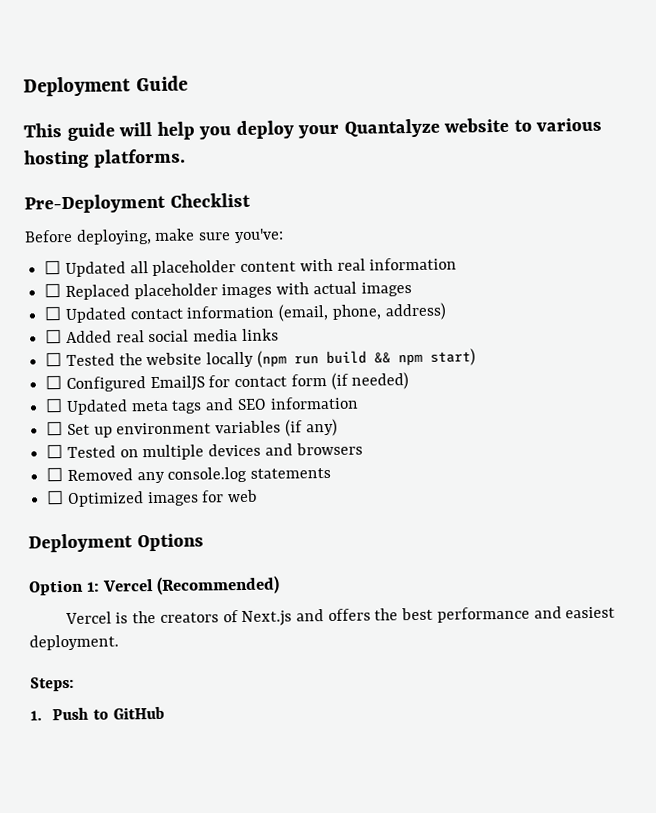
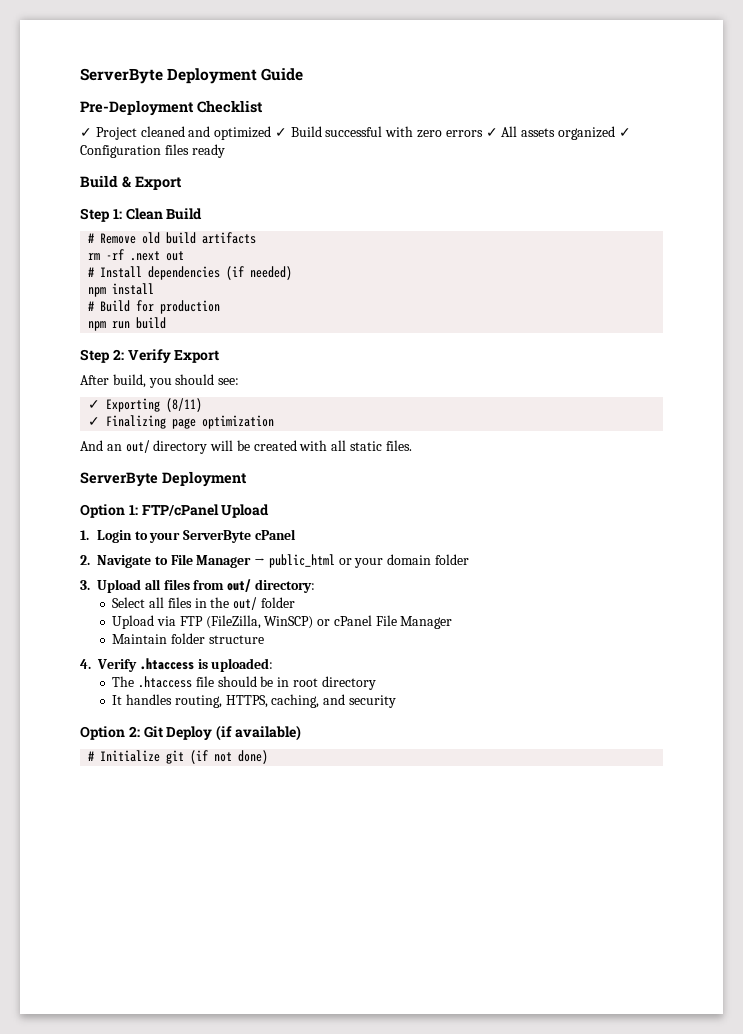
(23, 86) none -> [80,68,163,84] ServerByte
[23,117,603,141] [24,148,186,169] [24,192,251,214] [24,228,284,245] [44,257,458,278] [44,281,412,301] [44,302,447,324] [45,328,279,344] [45,348,476,368] [45,372,410,393] [45,396,359,416] [46,418,338,438] [46,442,363,461] [46,466,332,484] [46,489,259,508] [28,533,204,553] This guide will help you deploy your Quantalyze website to various hosting platforms. // Pre-Deployment Checklist // Before deploying, make sure you've: // ☐ Updated all placeholder content with real information // ☐ Replaced placeholder images with actual images // ☐ Updated contact information (email, phone, address) // ☐ Added real social media links // ☐ Tested the website locally (npm run build && npm start) // ☐ Configured EmailJS for contact form (if needed) // ☐ Updated meta tags and SEO information // ☐ Set up environment variables (if any) // ☐ Tested on multiple devices and browsers // ☐ Removed any console.log statements // ☐ Optimized images for web // Deployment Options -> [80,100,263,116] [80,126,631,140] [80,144,225,158] [80,175,182,190] [80,208,203,222] [88,232,257,244] [88,249,185,261] [88,266,293,280] [88,283,155,297] [88,300,221,314] [88,317,167,331] [80,349,220,363] [80,374,240,388] [88,398,203,412] [88,415,275,429] [80,440,412,454] [80,471,247,487] Pre-Deployment Checklist // ✓ Project cleaned and optimized ✓ Build successful with zero errors ✓ All assets organized ✓ Configuration files ready // Build & Export // Step 1: Clean Build // # Remove old build artifacts // rm -rf .next out // # Install dependencies (if needed) // npm install // # Build for production // npm run build // Step 2: Verify Export // After build, you should see: // ✓ Exporting (8/11) // ✓ Finalizing page optimization // And an out/ directory will be created with all static files. // ServerByte Deployment
[102,575,281,595] [64,606,616,627] [29,634,119,651] [30,676,74,692] [30,706,165,721] Vercel (Recommended) // Vercel is the creators of Next.js and offers the best performance and easiest deployment. // Steps: // 1. Push to GitHub -> [141,504,270,518] [80,529,296,543] [80,554,470,568] [80,579,315,593] [112,597,295,610] [112,615,453,629] [112,633,264,644] [80,658,274,672] [112,676,376,690] [112,694,396,708] [80,725,301,741] [88,750,269,764] FTP/cPanel Upload // 1. Login to your ServerByte cPanel // 2. Navigate to File Manager → public_html or your domain folder // 3. Upload all files from out/ directory: // Select all files in the out/ folder // Upload via FTP (FileZilla, WinSCP) or cPanel File Manager // Maintain folder structure // 4. Verify .htaccess is uploaded: // The .htaccess file should be in root directory // It handles routing, HTTPS, caching, and security // Option 2: Git Deploy (if available) // # Initialize git (if not done)

